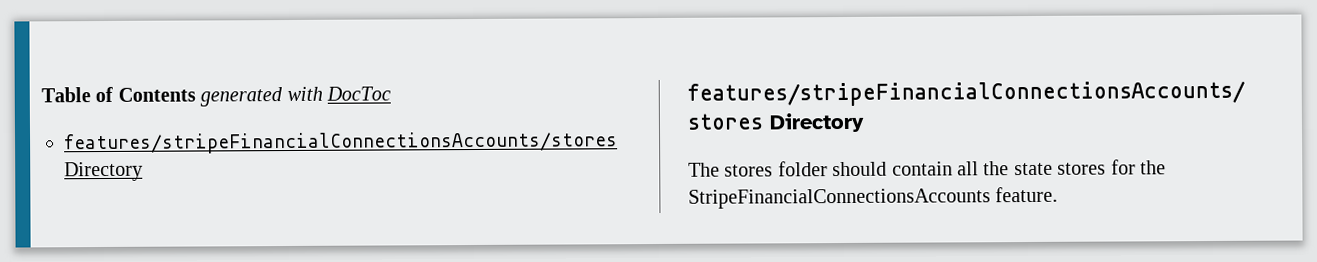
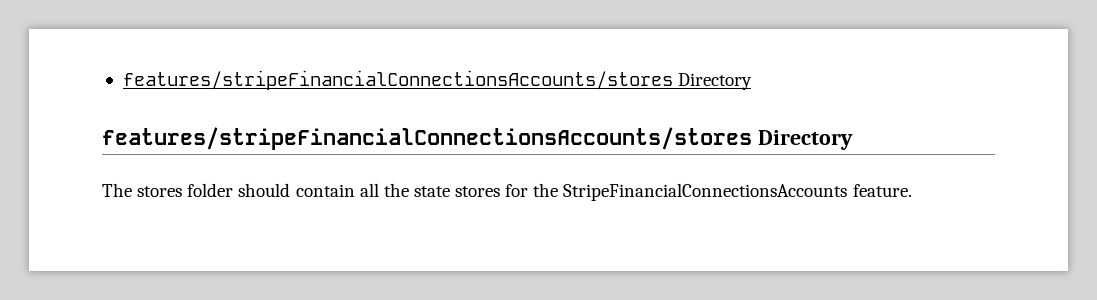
[41,86,391,107] Table of Contents generated with DocToc // -> (122, 80) none

